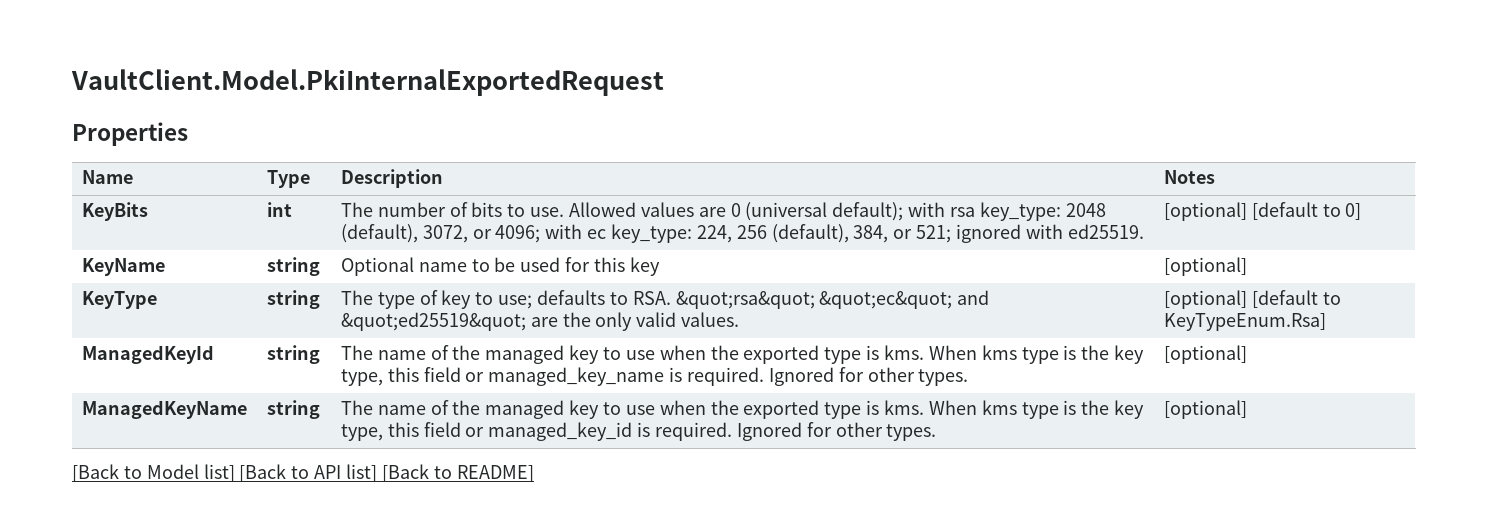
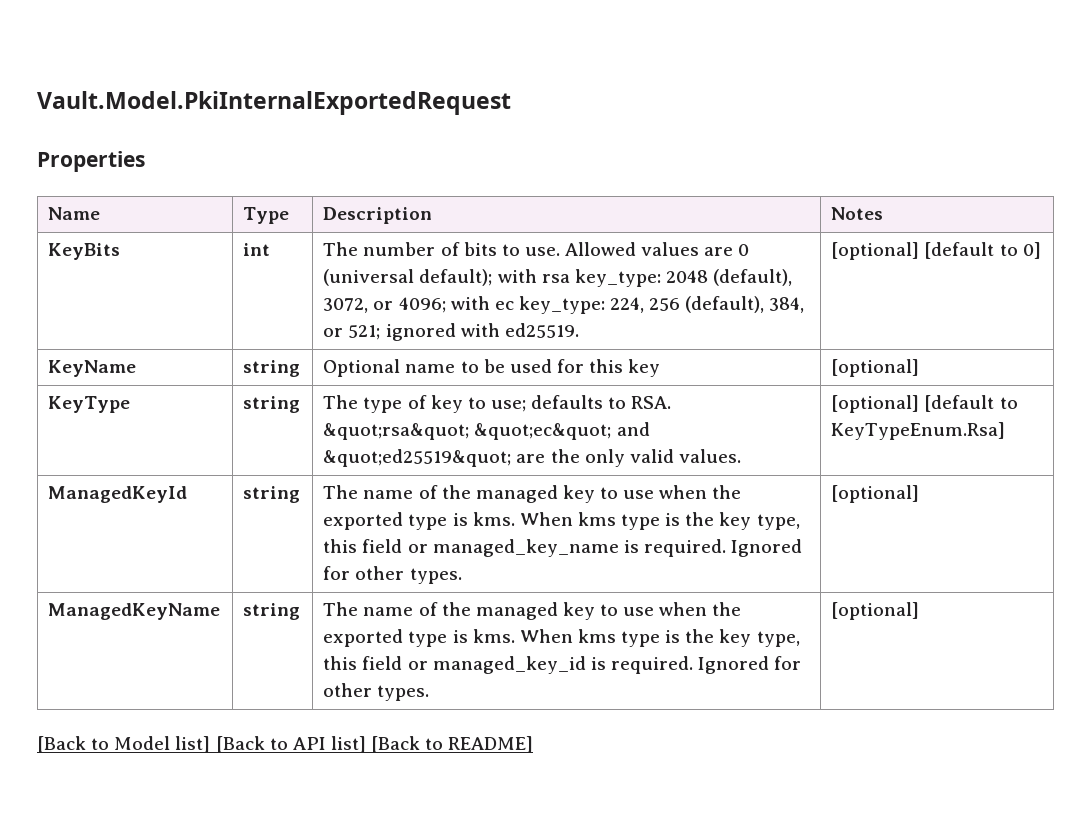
[71,69,664,96] VaultClient.Model.PkiInternalExportedRequest -> [37,91,511,115] Vault.Model.PkiInternalExportedRequest

